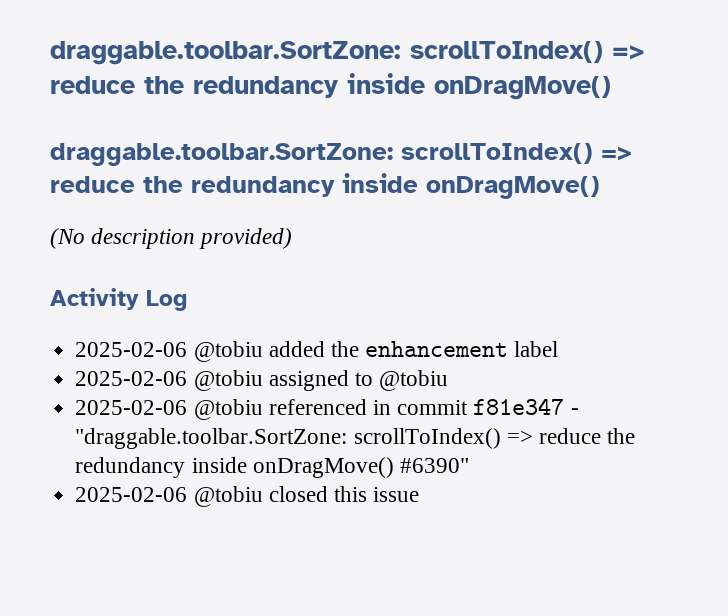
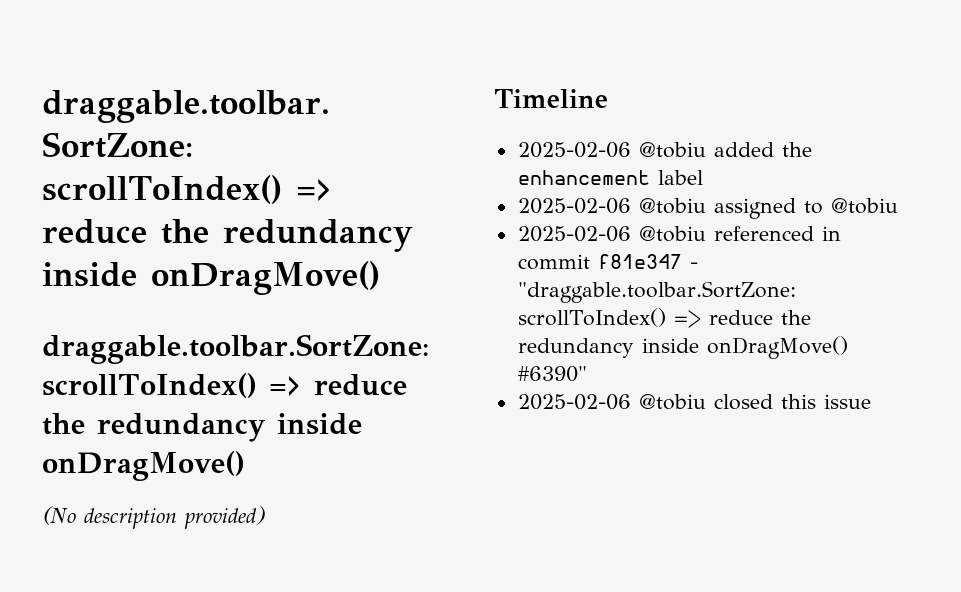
[50,288,187,311] Activity Log -> [494,89,608,108] Timeline

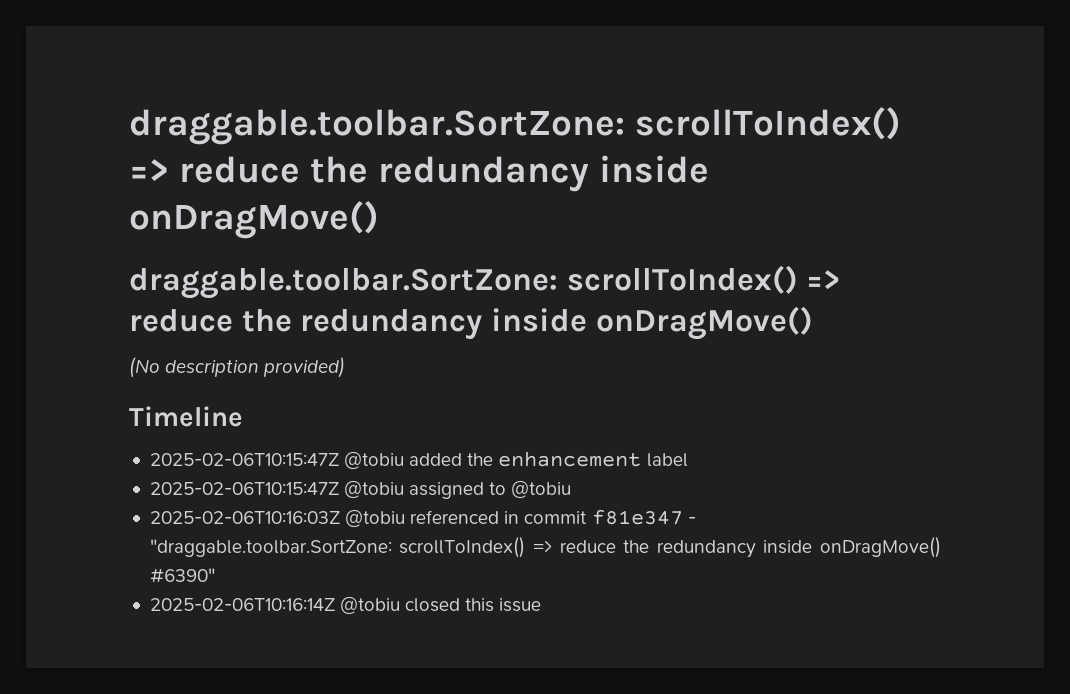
[517,142,631,158] 2025-02-06 -> [149,453,339,466] 2025-02-06T10:15:47Z
[517,198,631,214] 2025-02-06 -> [149,482,339,495] 2025-02-06T10:15:47Z
[517,226,631,242] 2025-02-06 -> [149,511,340,524] 2025-02-06T10:16:03Z
[517,394,631,410] 2025-02-06 -> [149,598,335,611] 2025-02-06T10:16:14Z

